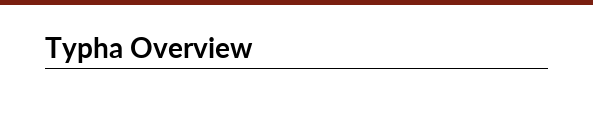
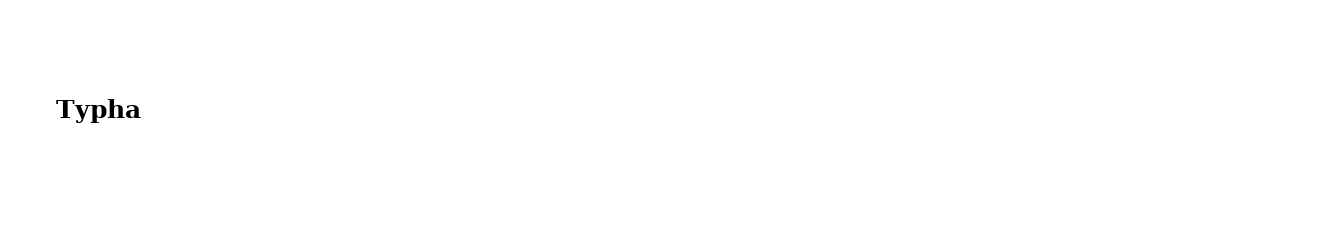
[130,37,254,58] Overview -> (141, 111) none

